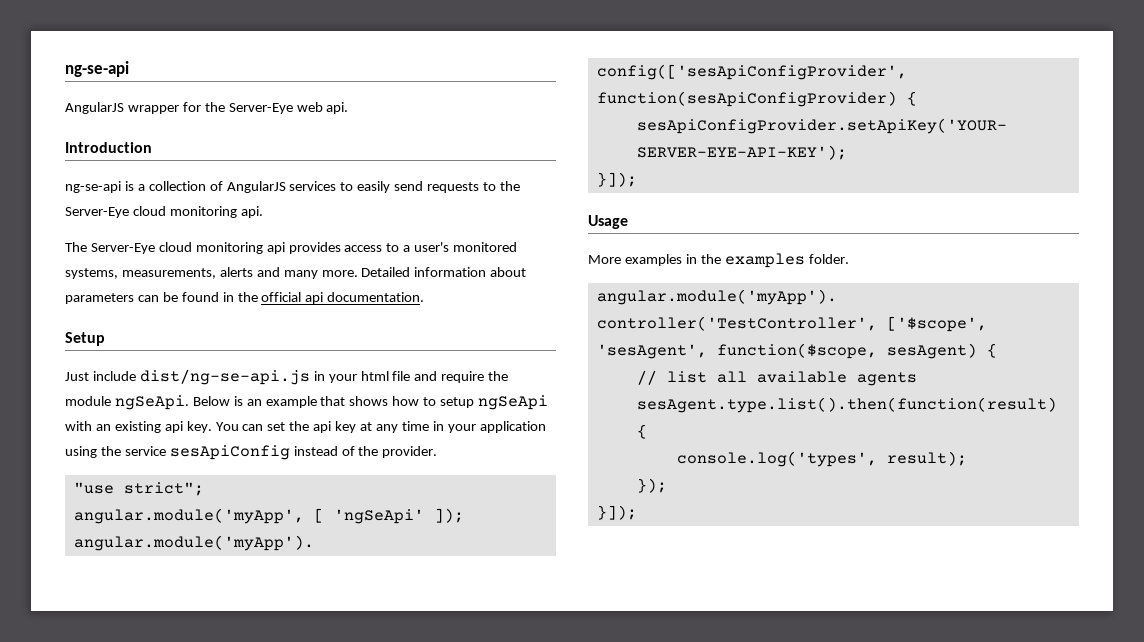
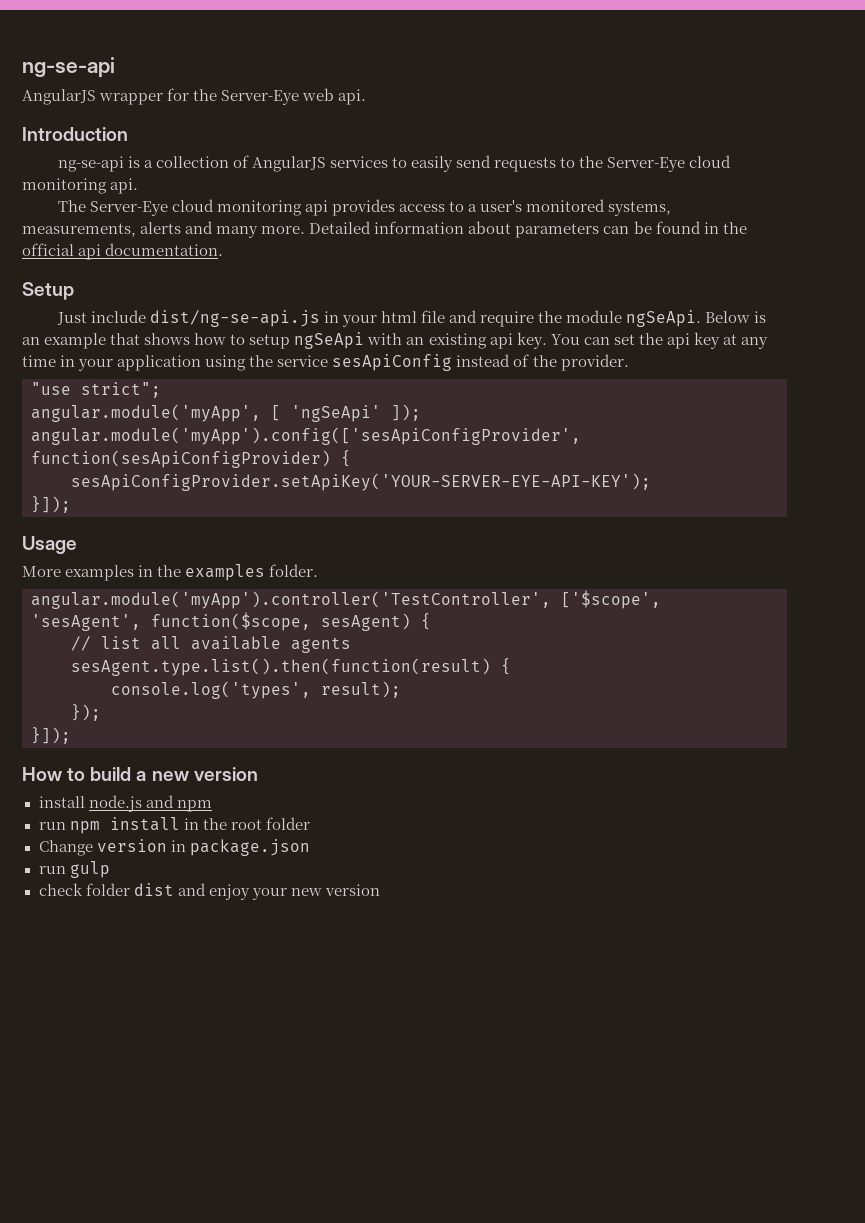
(637, 512) none -> [22,767,258,781] [38,795,212,812] [38,817,310,834] [38,839,310,856] [38,861,110,878] [38,883,380,900] // How to build a new version // install node.js and npm // run npm install in the root folder // Change version in package.json // run gulp // check folder dist and enjoy your new version

